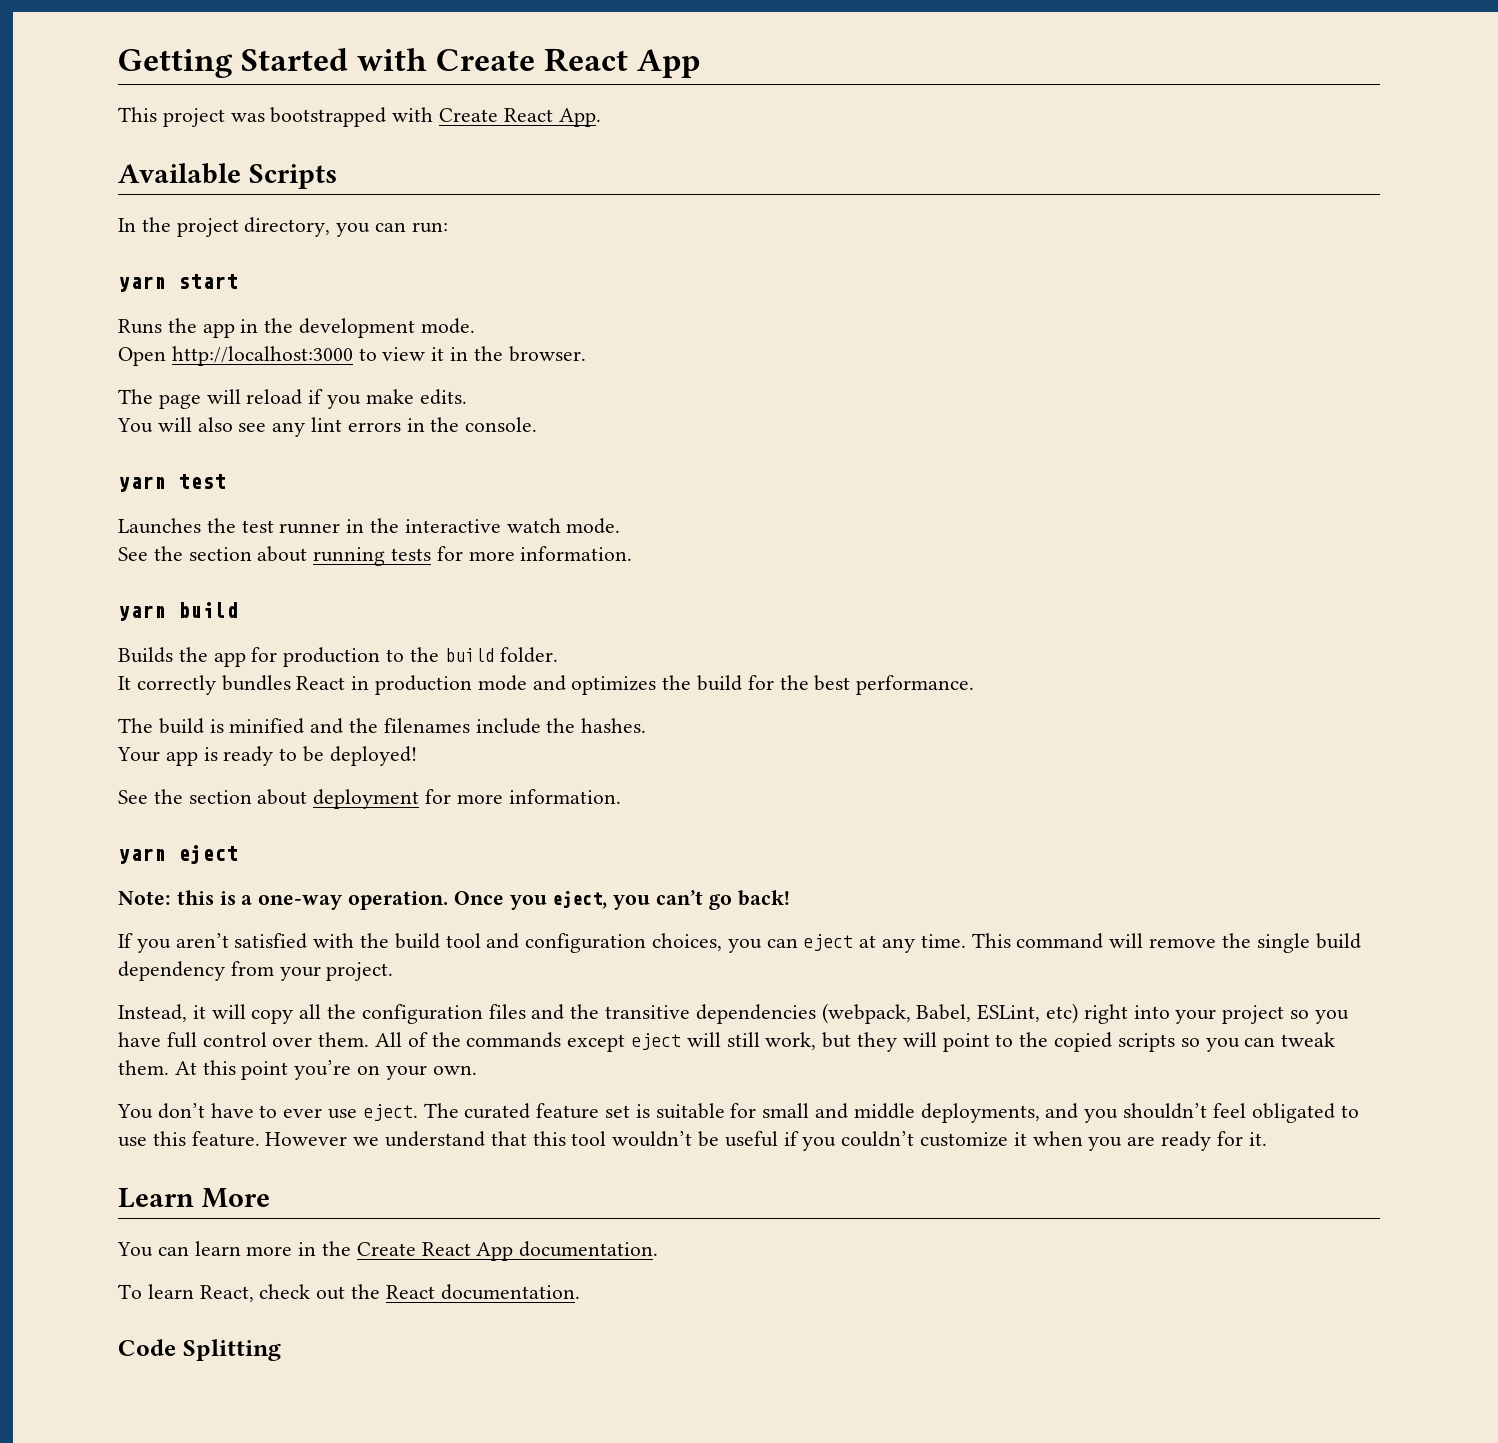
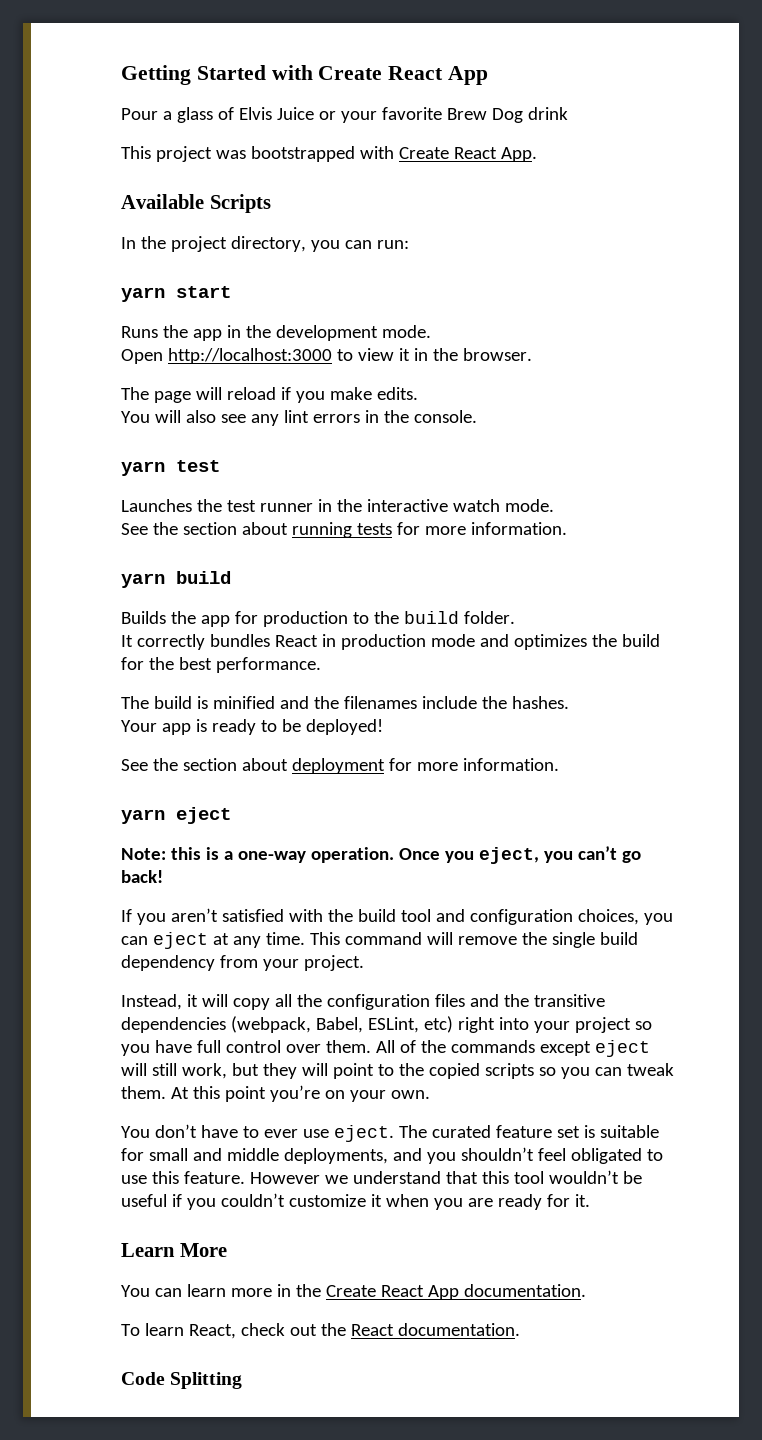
(701, 63) none -> [121,107,568,123] // Pour a glass of Elvis Juice or your favorite Brew Dog drink

